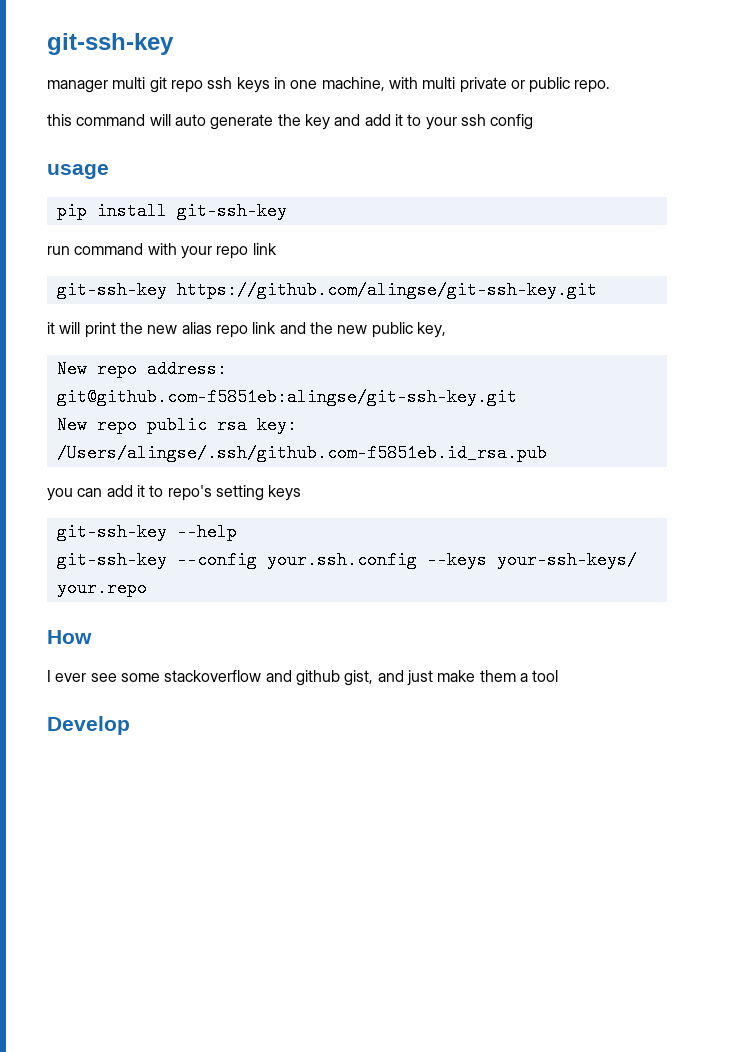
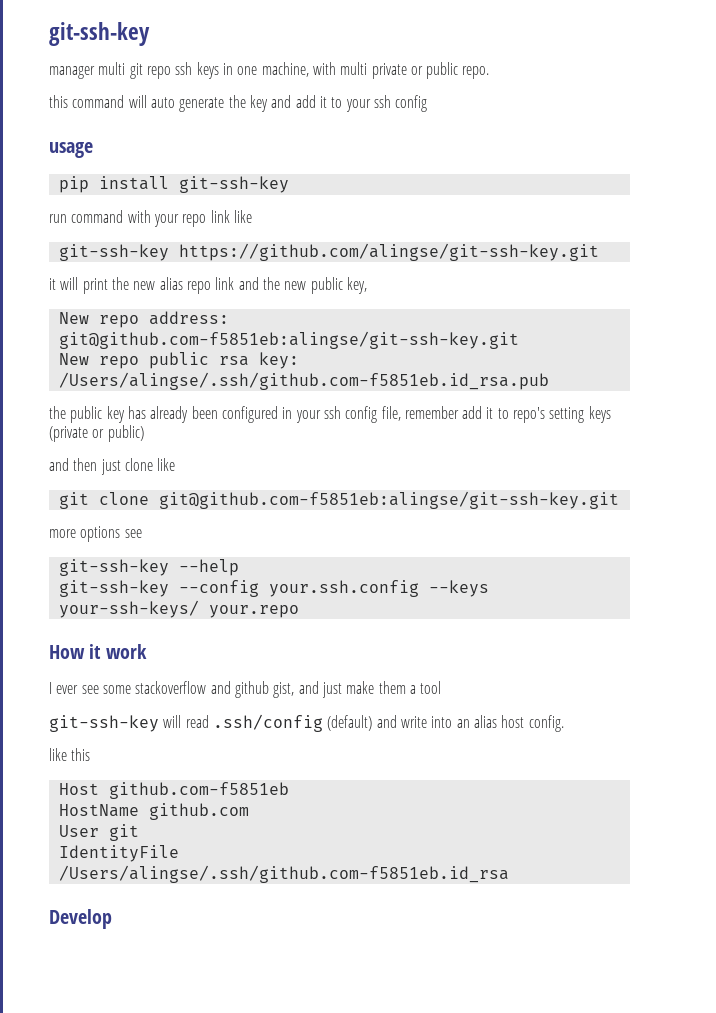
(277, 249) none -> [233,210,252,223] like
[47,488,103,501] you can -> [49,406,459,423] the public key has already been configured in your ssh config file, remember
(302, 493) none -> [49,425,144,442] [49,458,176,475] [58,491,619,509] [49,526,142,542] (private or public) // and then just clone like // git clone git@github.com-f5851eb:alingse/git-ssh-key.git // more options see
(92, 637) none -> [89,644,147,659] it work
(559, 676) none -> [49,714,564,732] [49,748,91,761] [58,782,289,799] [58,803,249,820] [58,824,139,841] [58,845,179,862] [58,865,509,883] // git-ssh-key will read .ssh/config (default) and write into an alias host config. // like this // Host github.com-f5851eb // HostName github.com // User git // IdentityFile /Users/alingse/.ssh/github.com-f5851eb.id_rsa

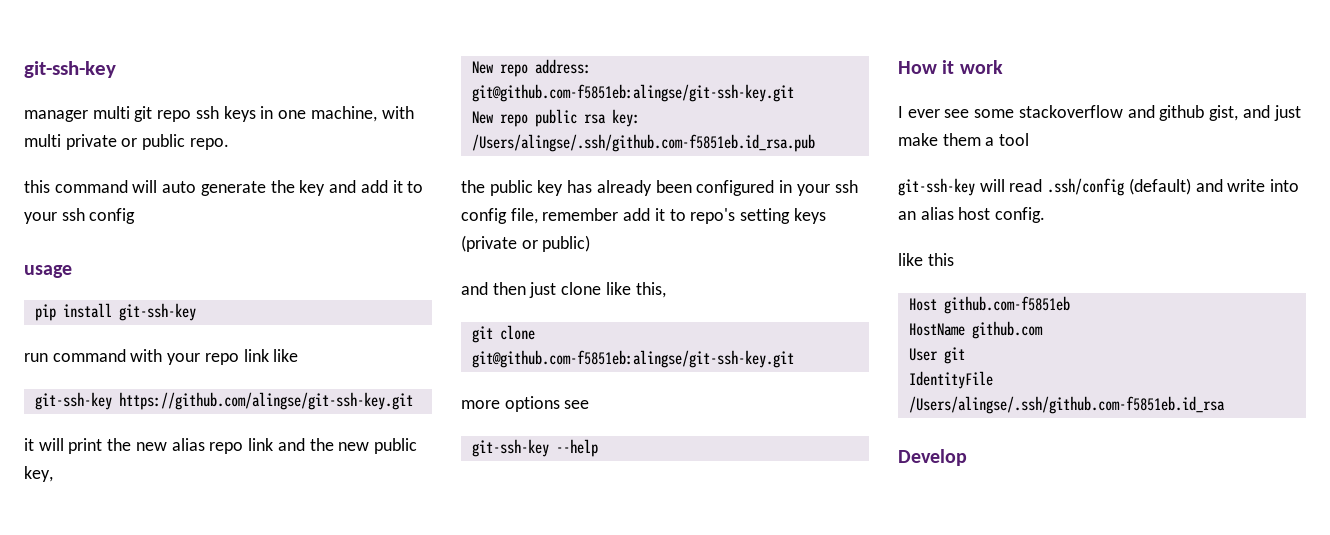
(176, 464) none -> [635,282,666,298] this,
[58,580,489,597] [58,600,299,618] // git-ssh-key --config your.ssh.config --keys your-ssh-keys/ your.repo -> (598, 448) none

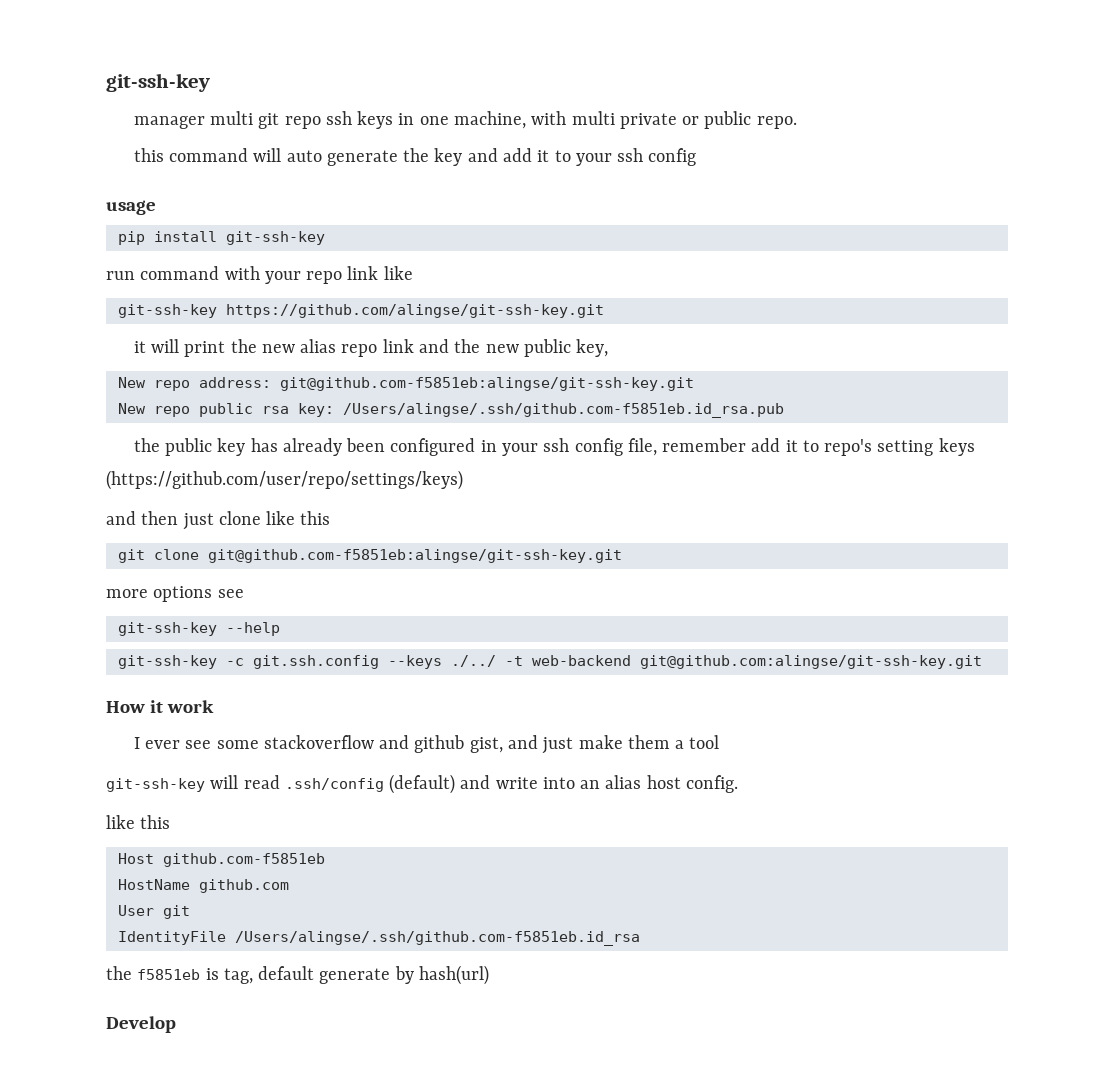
[461,235,591,252] (private or public) -> [106,470,463,490] (https://github.com/user/repo/settings/keys)
[635,282,666,298] this, -> [300,511,331,525] this
(598, 448) none -> [117,655,982,669] // git-ssh-key -c git.ssh.config --keys ./../ -t web-backend git@github.com:alingse/git-ssh-key.git
(1225, 405) none -> [106,965,489,985] // the f5851eb is tag, default generate by hash(url)

